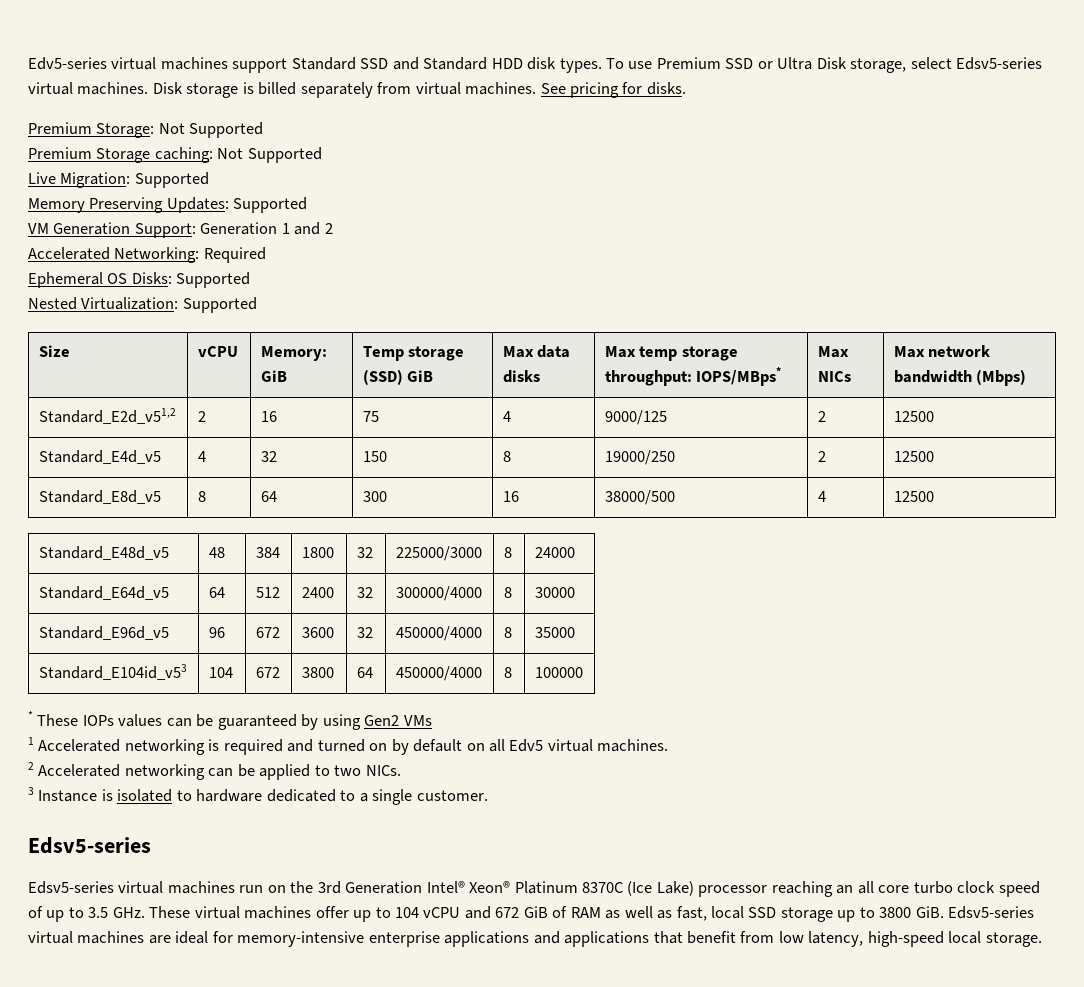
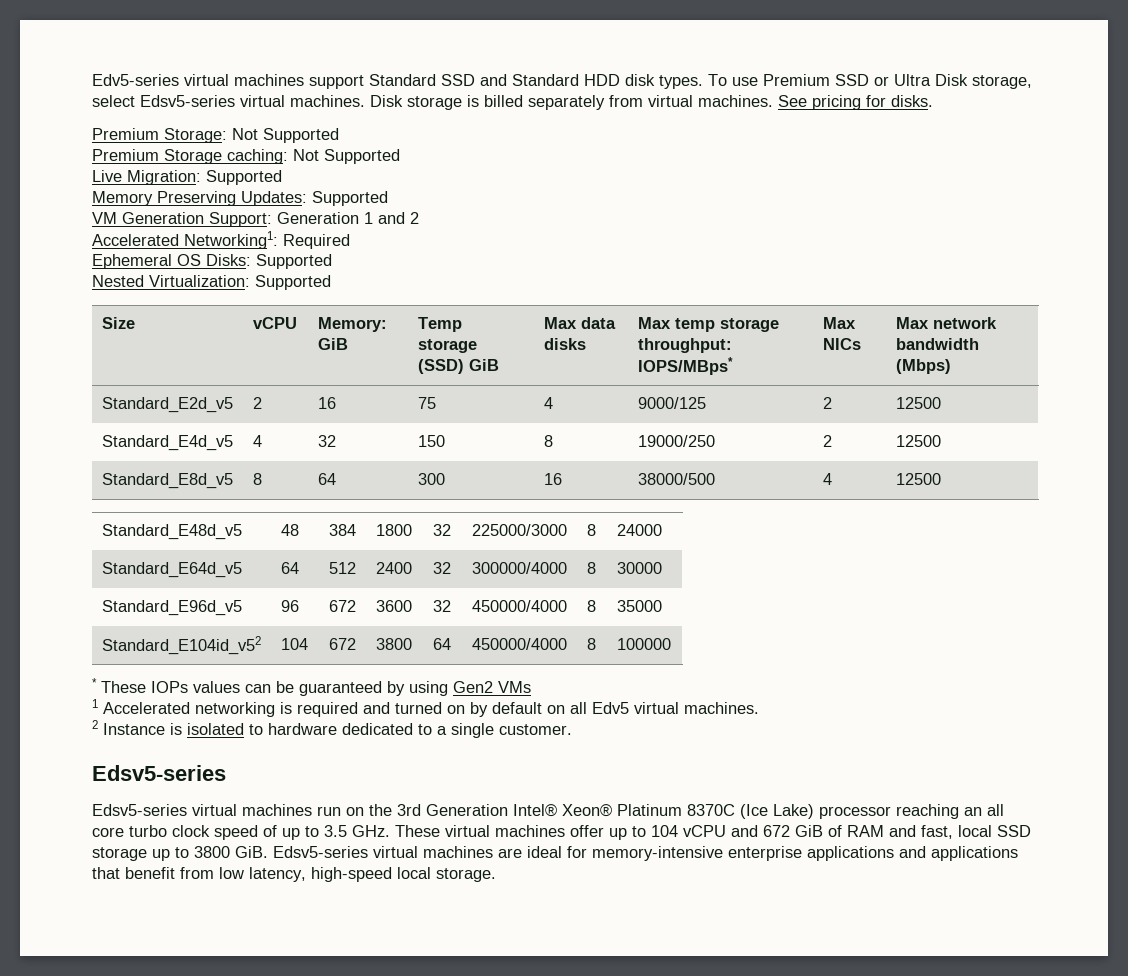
[114,247,200,263] Networking: -> [184,231,278,249] Networking1:
[38,408,176,424] Standard_E2d_v51,2 -> [101,397,233,413] Standard_E2d_v5
[38,664,187,680] Standard_E104id_v53 -> [101,636,261,655] Standard_E104id_v52
[38,764,401,780] [28,787,34,795] Accelerated networking can be applied to two NICs. // 3 -> (98, 724) none
[605,906,673,919] as well as -> [889,825,916,837] and

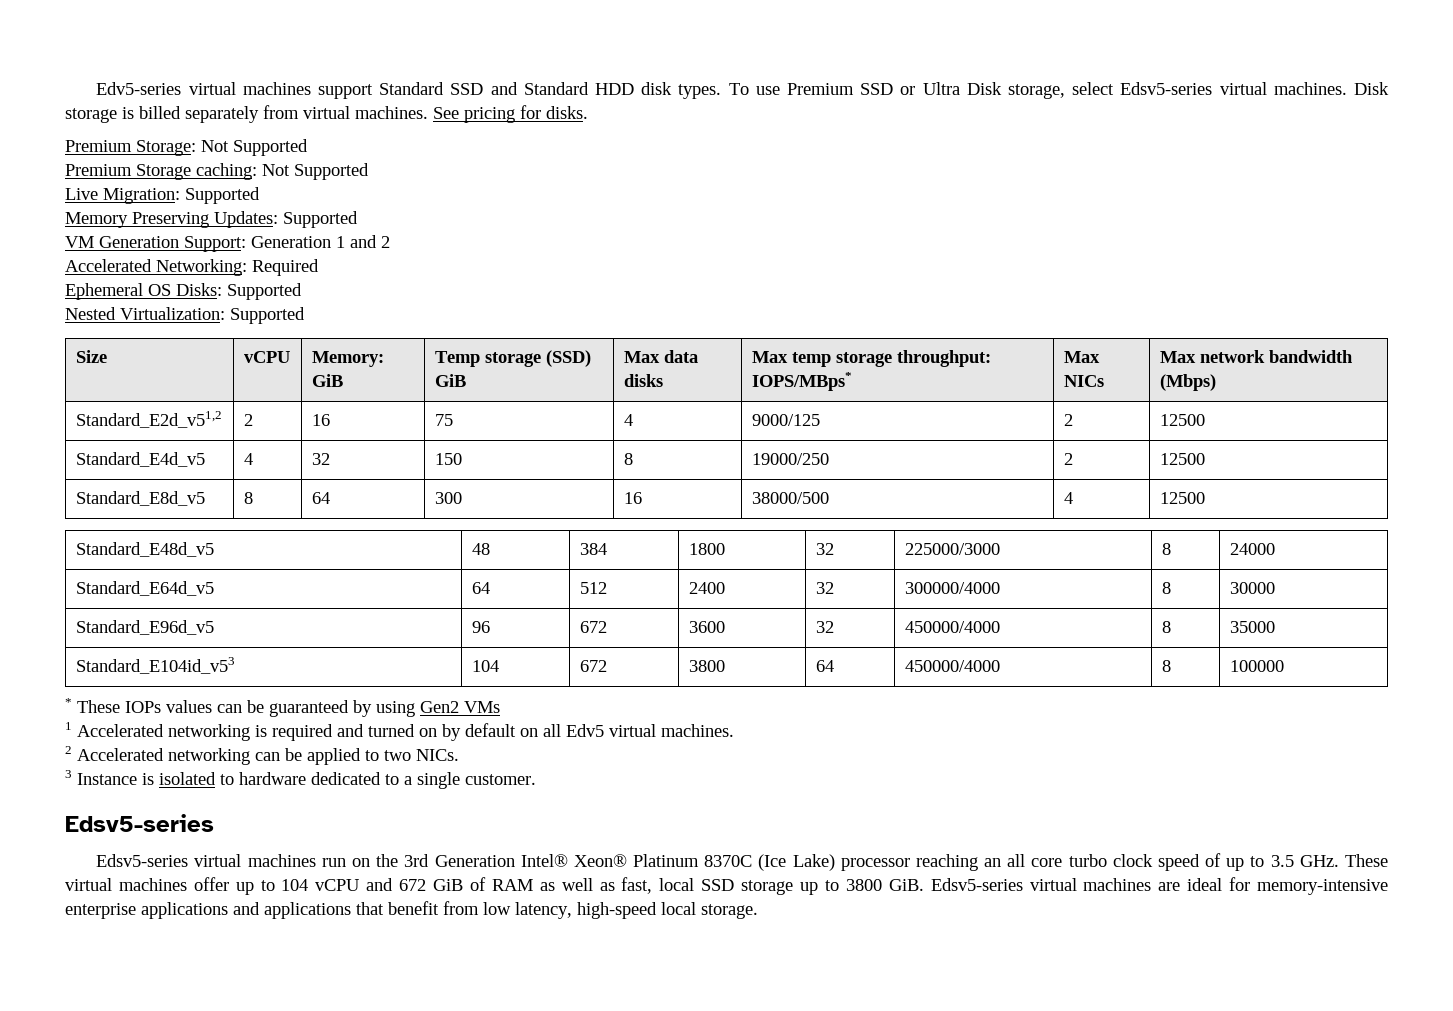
[184,231,278,249] Networking1: -> [156,259,247,276] Networking:
[101,397,233,413] Standard_E2d_v5 -> [75,411,222,428] Standard_E2d_v51,2
[101,636,261,655] Standard_E104id_v52 -> [75,657,235,674] Standard_E104id_v53
(98, 724) none -> [77,748,459,765] [65,770,72,778] Accelerated networking can be applied to two NICs. // 3
[889,825,916,837] and -> [539,878,615,891] as well as

